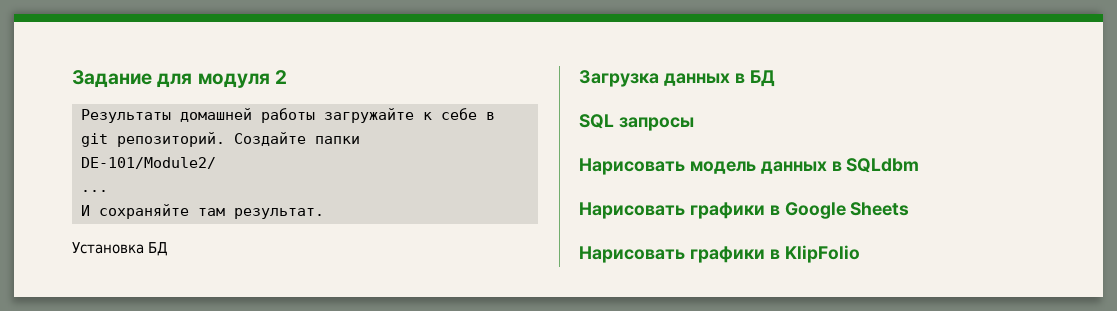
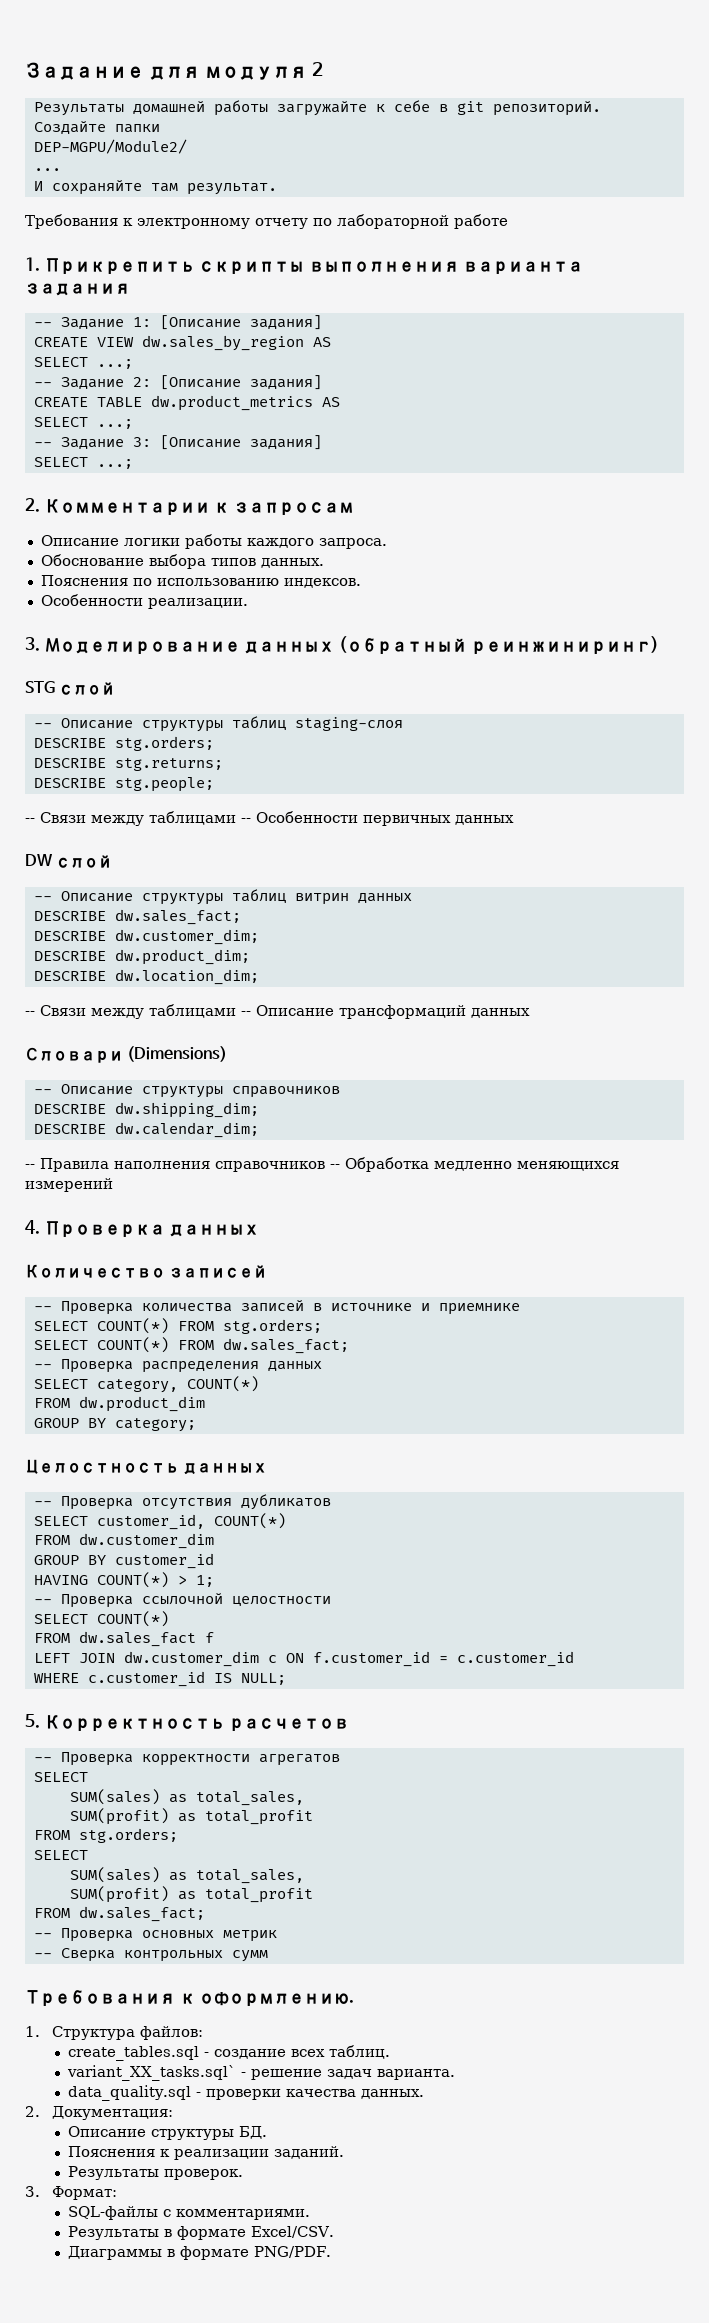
[81,157,216,169] DE-101/Module2/ -> [33,139,187,154] DEP-MGPU/Module2/
[72,242,169,256] [579,70,775,87] [579,114,694,131] [579,158,920,175] [579,202,910,219] [579,245,860,263] Установка БД // Загрузка данных в БД // SQL запросы // Нарисовать модель данных в SQLdbm // Нарисовать графики в Google Sheets // Нарисовать графики в KlipFolio -> [25,214,508,229] [25,257,584,274] [25,283,130,296] [33,315,322,330] [33,335,331,351] [33,357,133,369] [33,375,322,390] [33,395,340,411] [33,417,133,429] [33,435,322,450] [33,457,133,469] [25,498,354,515] [40,534,387,549] [40,554,324,569] [40,575,361,588] [40,594,248,609] [25,636,660,654] [25,681,116,695] [33,716,403,732] [33,736,214,751] [33,758,223,771] [33,777,214,792] [25,811,514,826] [25,854,113,868] [33,889,412,905] [33,909,241,925] [33,929,259,945] [33,949,250,965] [33,969,259,985] [25,1004,530,1019] [25,1046,228,1063] [33,1084,340,1098] [33,1102,259,1118] [33,1122,259,1138] [25,1157,619,1172] [25,1178,113,1192] [25,1220,260,1237] [25,1264,268,1278] [33,1300,520,1315] [33,1318,322,1334] [33,1337,349,1354] [33,1359,322,1373] [33,1376,259,1393] [33,1396,205,1412] [33,1418,196,1432] [25,1459,268,1475] [33,1494,331,1510] [33,1513,286,1530] [33,1533,214,1549] [33,1553,214,1569] [33,1572,214,1588] [33,1593,331,1608] [33,1611,169,1627] [33,1631,214,1647] [33,1651,574,1667] [33,1671,286,1687] [25,1714,350,1731] [33,1752,340,1766] [33,1772,88,1782] [69,1789,304,1806] [69,1808,313,1825] [33,1828,178,1843] [33,1850,88,1860] [69,1867,304,1884] [69,1886,313,1903] [33,1906,205,1922] [33,1928,277,1942] [33,1948,268,1962] [25,1990,355,2006] [25,2026,204,2040] [68,2045,391,2061] [67,2065,456,2081] [68,2085,425,2101] [25,2106,174,2120] [68,2126,268,2140] [68,2146,345,2160] [68,2166,244,2180] [25,2186,118,2200] [68,2206,311,2220] [68,2226,335,2240] [68,2246,332,2260] Требования к электронному отчету по лабораторной работе // 1. Прикрепить скрипты выполнения варианта задания // -- Задание 1: [Описание задания] // CREATE VIEW dw.sales_by_region AS // SELECT ...; // -- Задание 2: [Описание задания] // CREATE TABLE dw.product_metrics AS // SELECT ...; // -- Задание 3: [Описание задания] // SELECT ...; // 2. Комментарии к запросам // Описание логики работы каждого запроса. // Обоснование выбора типов данных. // Пояснения по использованию индексов. // Особенности реализации. // 3. Моделирование данных (обратный реинжиниринг) // STG слой // -- Описание структуры таблиц staging-слоя // DESCRIBE stg.orders; // DESCRIBE stg.returns; // DESCRIBE stg.people; // -- Связи между таблицами -- Особенности первичных данных // DW слой // -- Описание структуры таблиц витрин данных // DESCRIBE dw.sales_fact; // DESCRIBE dw.customer_dim; // DESCRIBE dw.product_dim; // DESCRIBE dw.location_dim; // -- Связи между таблицами -- Описание трансформаций данных // Словари (Dimensions) // -- Описание структуры справочников // DESCRIBE dw.shipping_dim; // DESCRIBE dw.calendar_dim; // -- Правила наполнения справочников -- Обработка медленно меняющихся измерений // 4. Проверка данных // Количество записей // -- Проверка количества записей в источнике и приемнике // SELECT COUNT(*) FROM stg.orders; // SELECT COUNT(*) FROM dw.sales_fact; // -- Проверка распределения данных // SELECT category, COUNT(*) // FROM dw.product_dim // GROUP BY category; // Целостность данных // -- Проверка отсутствия дубликатов // SELECT customer_id, COUNT(*) // FROM dw.customer_dim // GROUP BY customer_id // HAVING COUNT(*) > 1; // -- Проверка ссылочной целостности // SELECT COUNT(*) // FROM dw.sales_fact f // LEFT JOIN dw.customer_dim c ON f.customer_id = c.customer_id // WHERE c.customer_id IS NULL; // 5. Корректность расчетов // -- Проверка корректности агрегатов // SELECT // SUM(sales) as total_sales, // SUM(profit) as total_profit // FROM stg.orders; // SELECT // SUM(sales) as total_sales, // SUM(profit) as total_profit // FROM dw.sales_fact; // -- Проверка основных метрик // -- Сверка контрольных сумм // Требования к оформлению. // 1. Структура файлов: // create_tables.sql - создание всех таблиц. // variant_XX_tasks.sql` - решение задач варианта. // data_quality.sql - проверки качества данных. // 2. Документация: // Описание структуры БД. // Пояснения к реализации заданий. // Результаты проверок. // 3. Формат: // SQL-файлы с комментариями. // Результаты в формате Excel/CSV. // Диаграммы в формате PNG/PDF.

